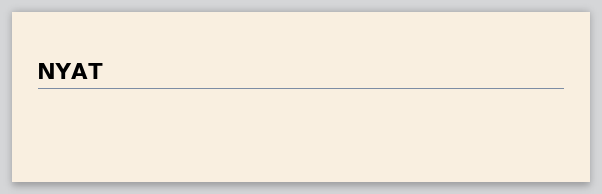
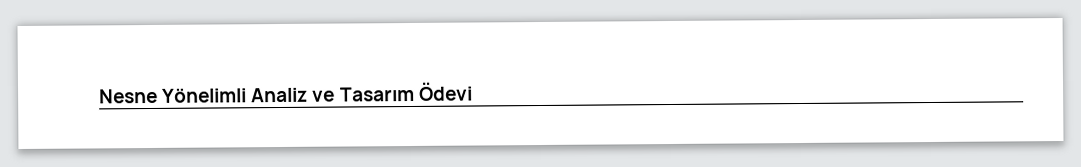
[38,63,103,79] NYAT -> [99,81,473,104] Nesne Yönelimli Analiz ve Tasarım Ödevi

